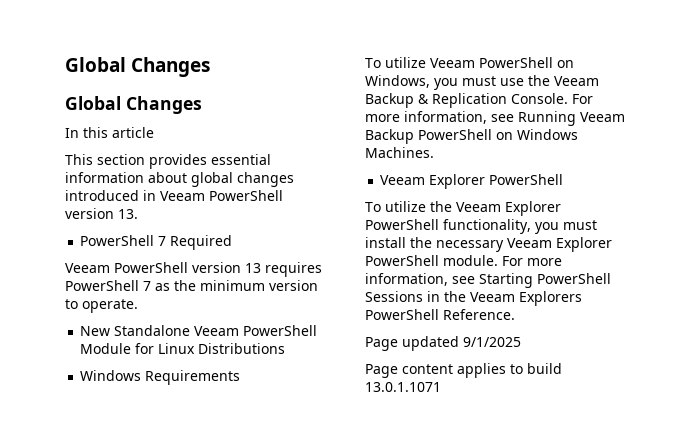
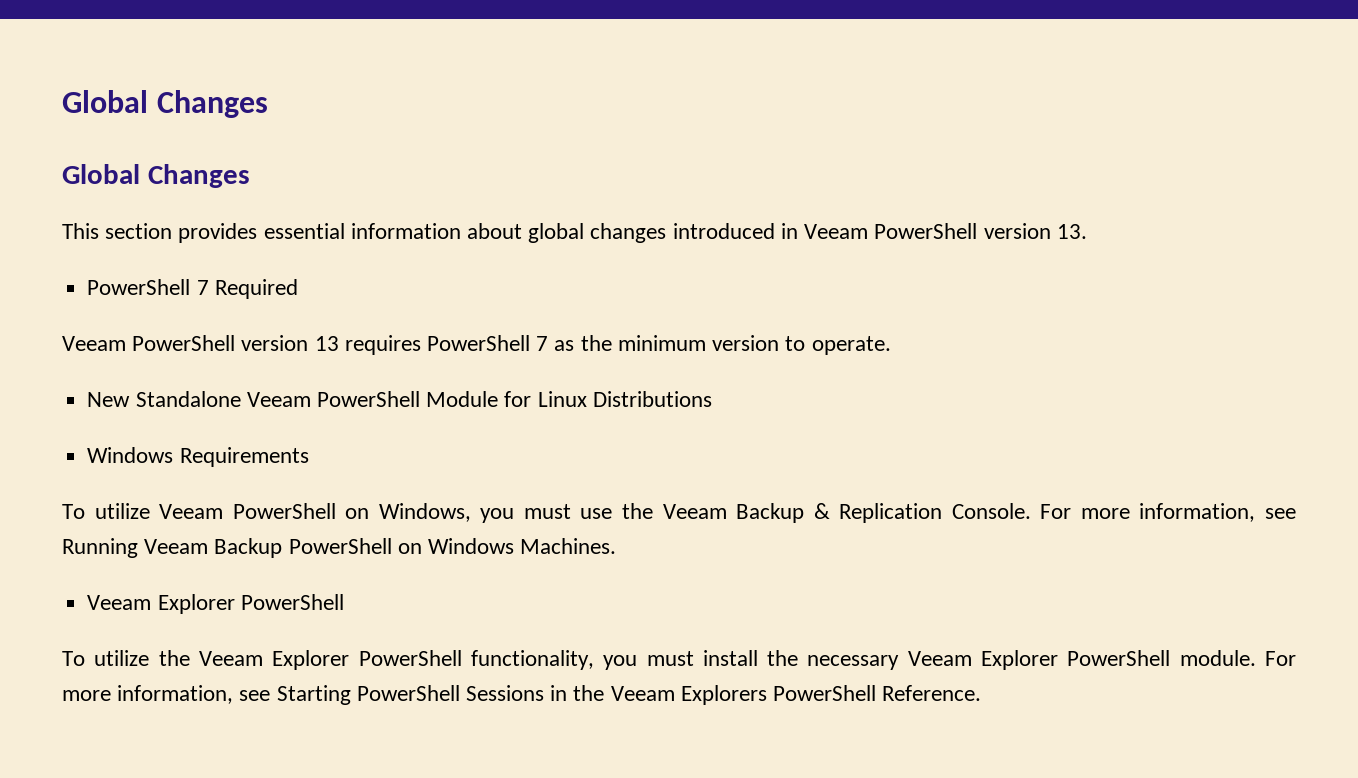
[65,127,154,138] // In this article -> (250, 176) none
[365,336,521,351] [365,363,562,378] [365,382,441,392] // Page updated 9/1/2025 // Page content applies to build 13.0.1.1071 -> (982, 693) none

